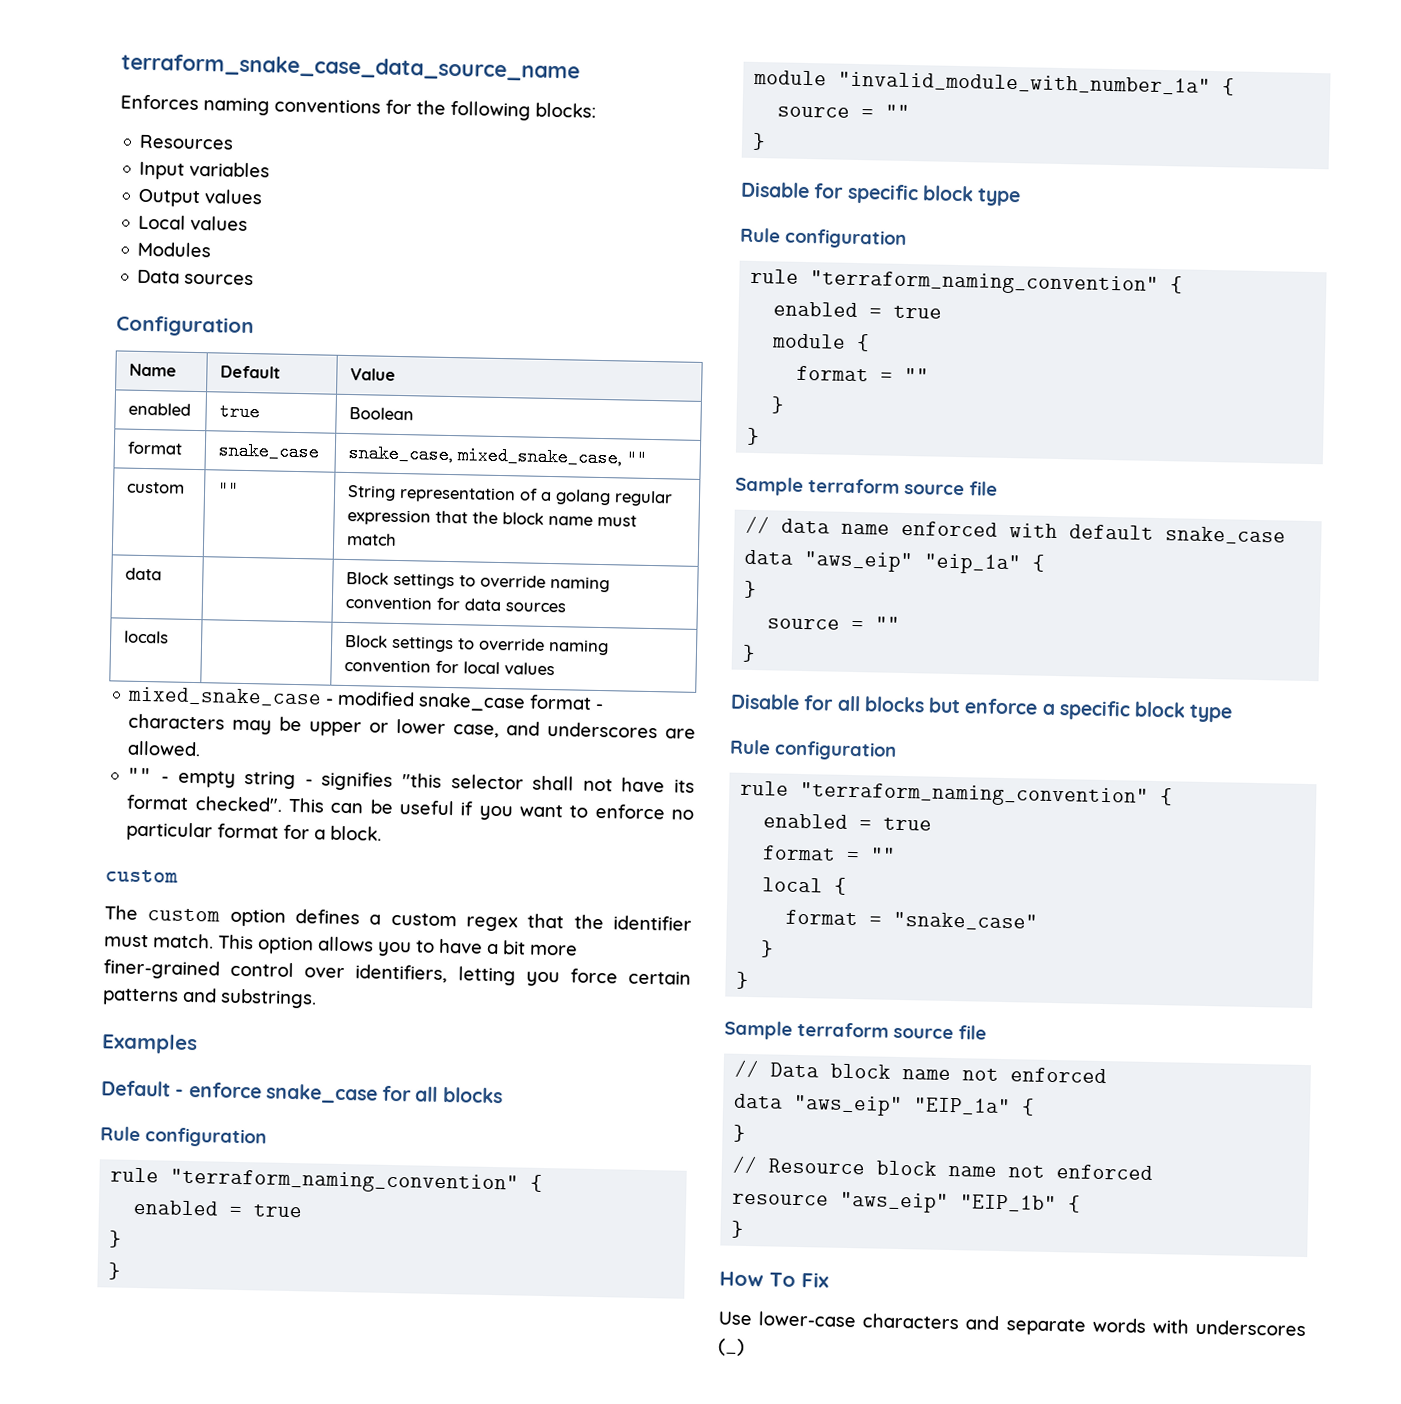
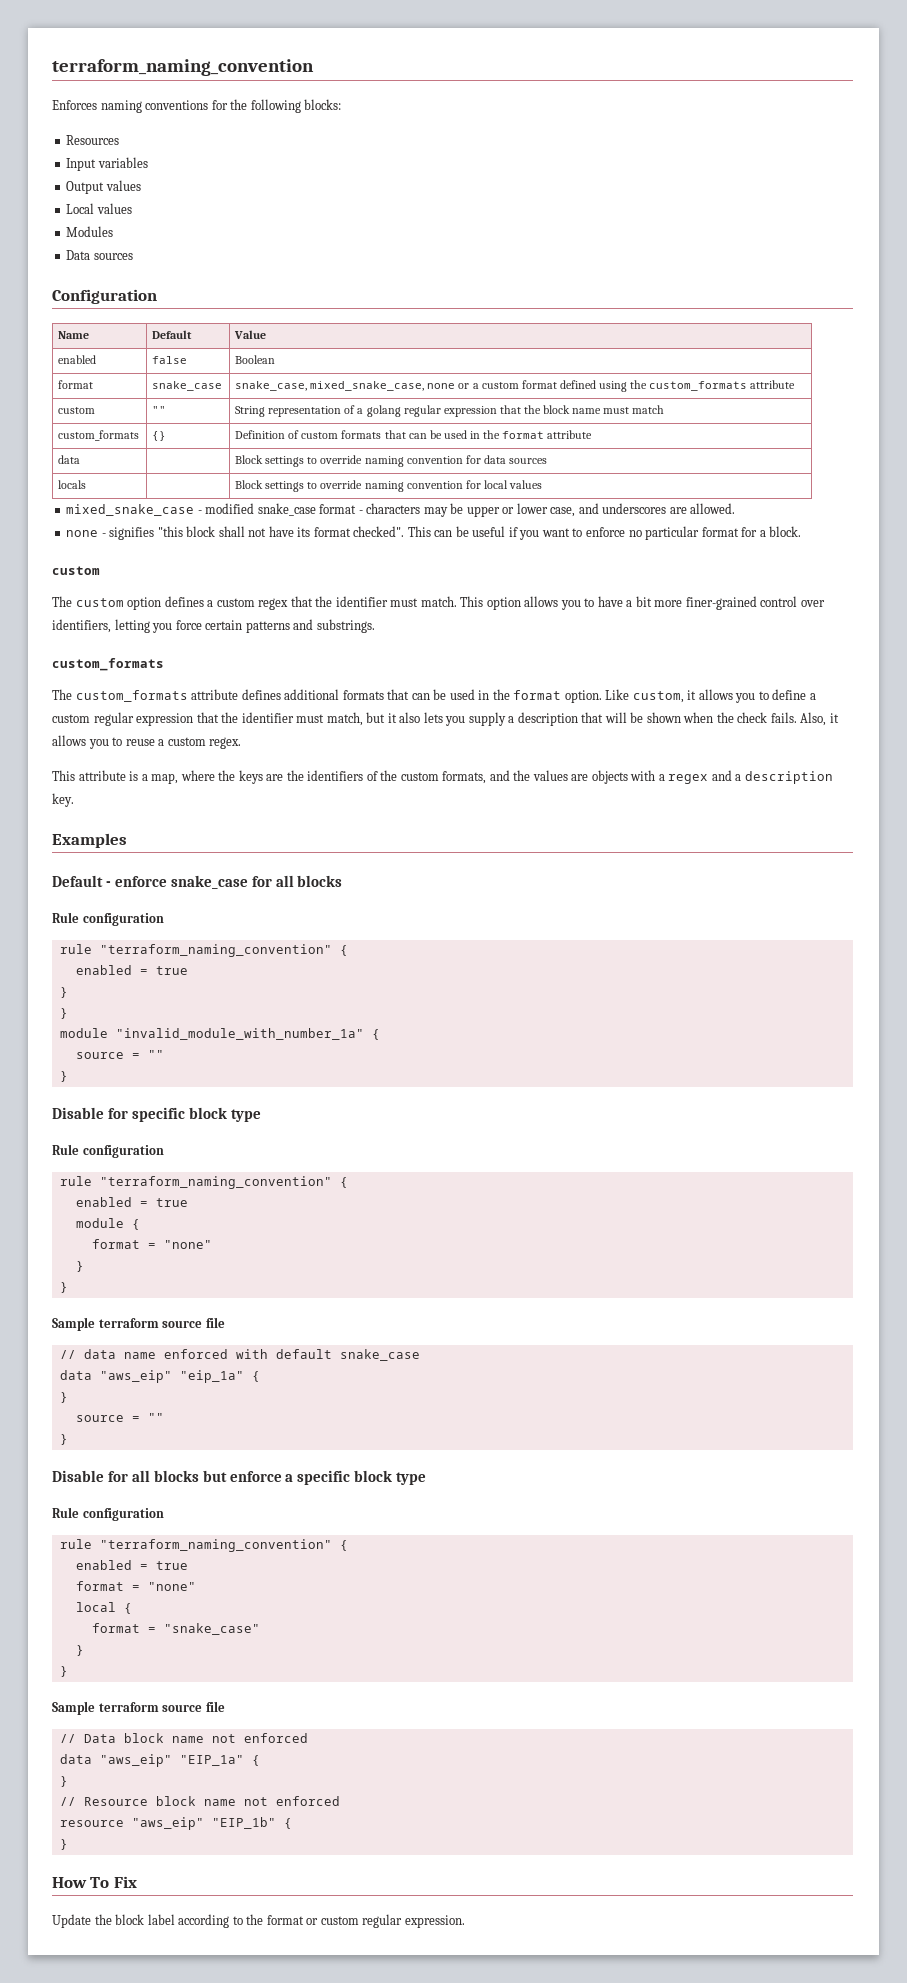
[121,53,580,82] terraform_snake_case_data_source_name -> [52,59,314,76] terraform_naming_convention
[219,402,261,422] true -> [152,356,188,364] false
[626,449,648,468] "" -> [427,380,796,392] none or a custom format defined using the custom_formats attribute
(398, 539) none -> [58,430,140,441] [152,431,167,441] [235,430,593,439] // custom_formats | {} | Definition of custom formats that can be used in the format attribute
[127,767,297,790] // "" - empty string -> [66,530,99,537] // none
[450,774,524,790] selector -> [186,526,216,537] block
(317, 998) none -> [52,658,164,671] [52,689,816,703] [52,712,839,726] [52,735,242,749] [52,770,833,784] [52,793,74,807] // custom_formats // The custom_formats attribute defines additional formats that can be used in the format option. Like custom, it allows you to define a custom regular expression that the identifier must match, but it also lets you supply a description that will be shown when the check fails. Also, it allows you to reuse a custom regex. // This attribute is a map, where the keys are the identifiers of the custom formats, and the values are objects with a regex and a description key.
[904,367,930,383] "" -> [163,1240,212,1249] "none"
[870,847,897,862] "" -> [147,1582,196,1591] "none"
[718,1311,1306,1337] [718,1338,745,1356] Use lower-case characters and separate words with underscores (_) -> [52,1914,465,1928] Update the block label according to the format or custom regular expression.

